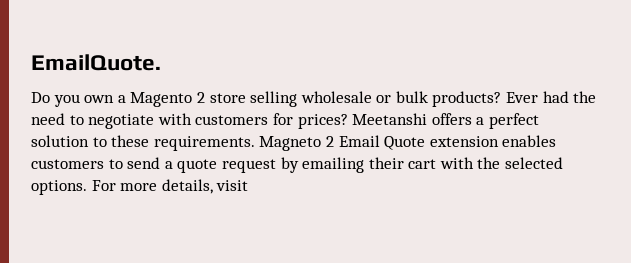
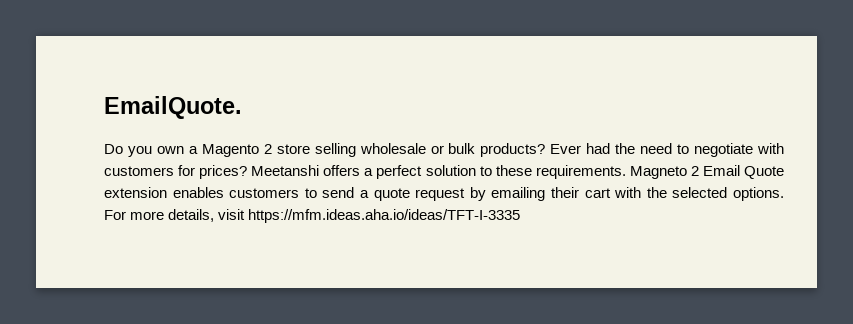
(249, 185) none -> [248,209,521,223] https://mfm.ideas.aha.io/ideas/TFT-I-3335

